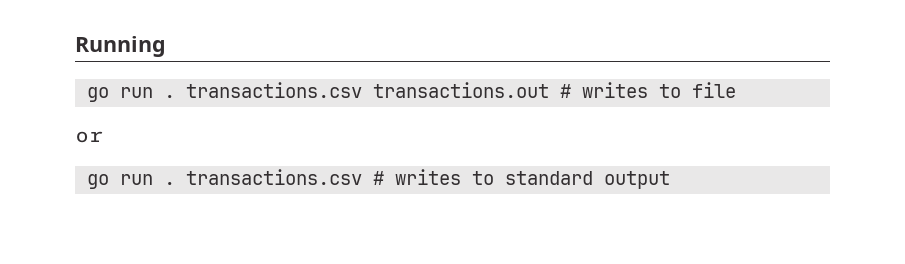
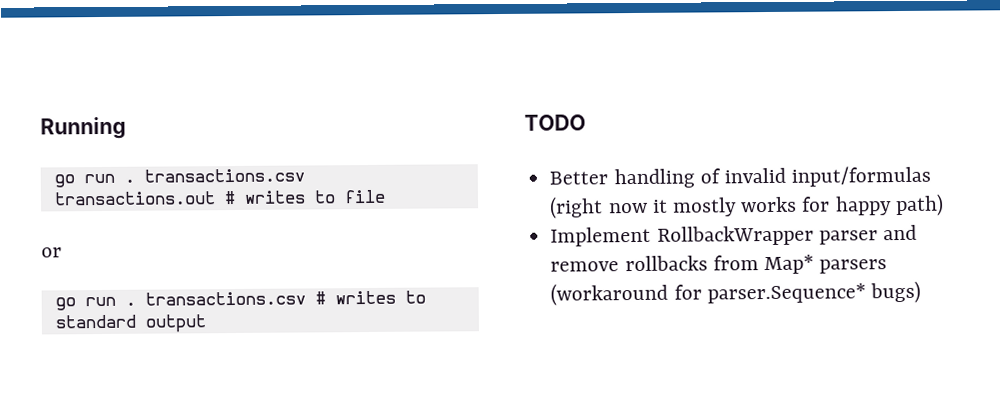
(670, 180) none -> [524,114,586,131] [549,165,932,189] [549,193,944,219] [550,224,917,247] [550,254,888,275] [550,280,921,306] // TODO // Better handling of invalid input/formulas (right now it mostly works for happy path) // Implement RollbackWrapper parser and remove rollbacks from Map* parsers (workaround for parser.Sequence* bugs)

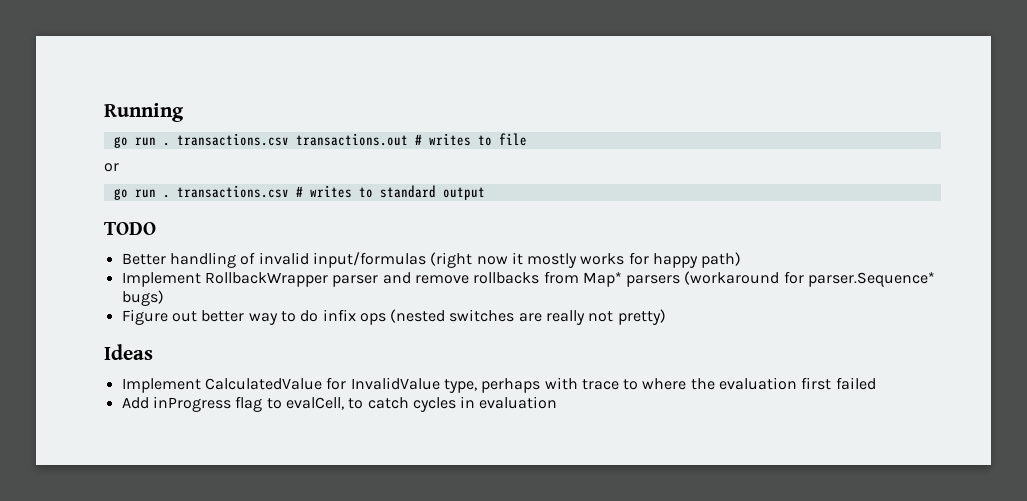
(921, 292) none -> [121,309,666,325] [104,344,153,360] [121,377,876,393] [121,396,558,412] // Figure out better way to do infix ops (nested switches are really not pretty) // Ideas // Implement CalculatedValue for InvalidValue type, perhaps with trace to where the evaluation first failed // Add inProgress flag to evalCell, to catch cycles in evaluation

